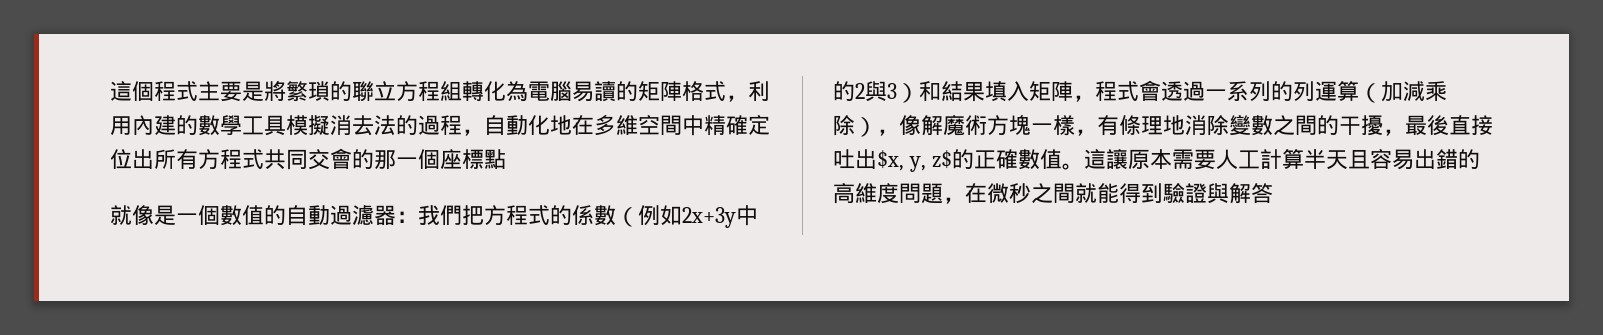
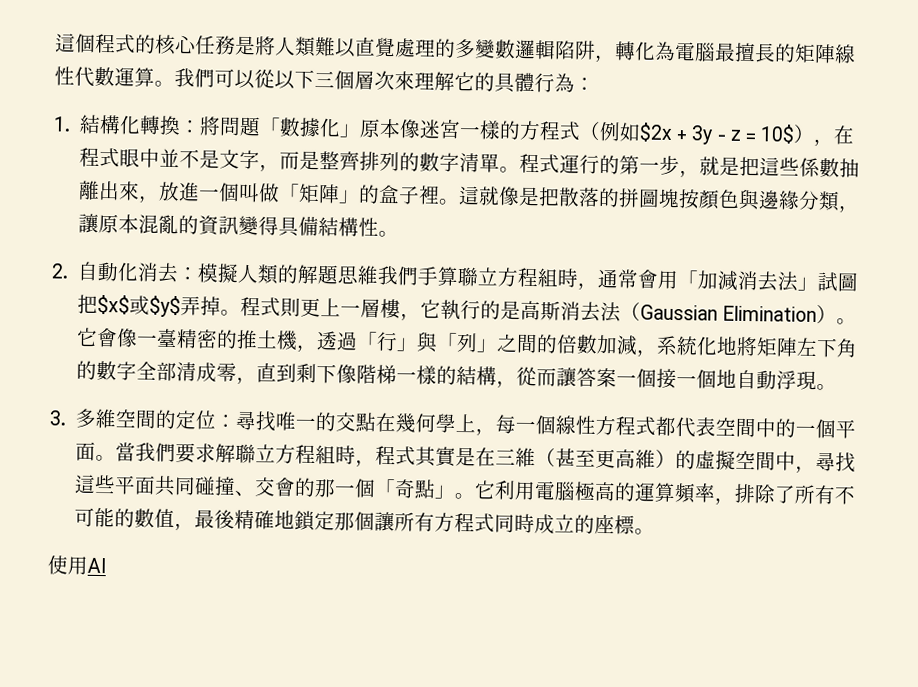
[198,80,770,102] [110,115,770,136] [110,149,308,170] 主要是將繁瑣的聯立方程組轉化為電腦易讀的矩陣格式，利用內建的數學工具模擬消去法的過程，自動化地在多維空間中精確定位出所有方程式共同 -> [135,34,856,64] [54,66,595,93] [53,114,856,147] [78,147,860,178] [77,180,859,213] [77,213,399,238] [51,261,859,292] [76,294,858,325] [75,327,858,358] [75,360,837,391] [49,408,856,439] [74,441,856,473] [73,474,255,497] 的核心任務是將人類難以直覺處理的多變數邏輯陷阱，轉化為電腦最擅長的矩陣線性代數運算。我們可以從以下三個層次來理解它的具體行為： // 1.結構化轉換：將問題「數據化」原本像迷宮一樣的方程式（例如$2x + 3y - z = 10$），在程式眼中並不是文字，而是整齊排列的數字清單。程式運行的第一步，就是把這些係數抽離出來，放進一個叫做「矩陣」的盒子裡。這就像是把散落的拼圖塊按顏色與邊緣分類，讓原本混亂的資訊變得具備結構性。 // 2.自動化消去：模擬人類的解題思維我們手算聯立方程組時，通常會用「加減消去法」試圖把$x$或$y$弄掉。程式則更上一層樓，它執行的是高斯消去法（Gaussian Elimination）。它會像一臺精密的推土機，透過「行」與「列」之間的倍數加減，系統化地將矩陣左下角的數字全部清成零，直到剩下像階梯一樣的結構，從而讓答案一個接一個地自動浮現。 // 3.多維空間的定位：尋找唯一的交點在幾何學上，每一個線性方程式都代表空間中的一個平面。當我們要求解聯立方程組時，程式其實是在三維（甚至更高維）的虛擬空間中，尋找這些平面共同碰撞、
[440,149,506,169] [110,205,758,228] [833,80,1447,103] [833,114,1493,137] [833,148,1480,172] [833,183,1273,204] 座標點 // 就像是一個數值的自動過濾器：我們把方程式的係數（例如2x+3y中的2與3）和結果填入矩陣，程式會透過一系列的列運算（加減乘除），像解魔術方塊一樣，有條理地消除變數之間的干擾，最後直接吐出$x, y, z$的正確數值。這讓原本需要人工計算半天且容易出錯的高維度問題，在微秒之間就能得到驗證與解答 -> [373,478,856,505] [73,507,655,535] [47,555,106,575] 「奇點」。它利用電腦極高的運算頻率，排除了所有不可能的數值，最後精確地鎖定那個讓所有方程式同時成立的座標。 // 使用AI

